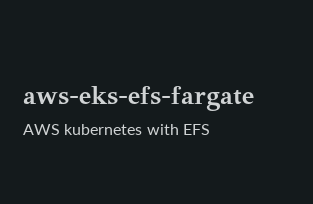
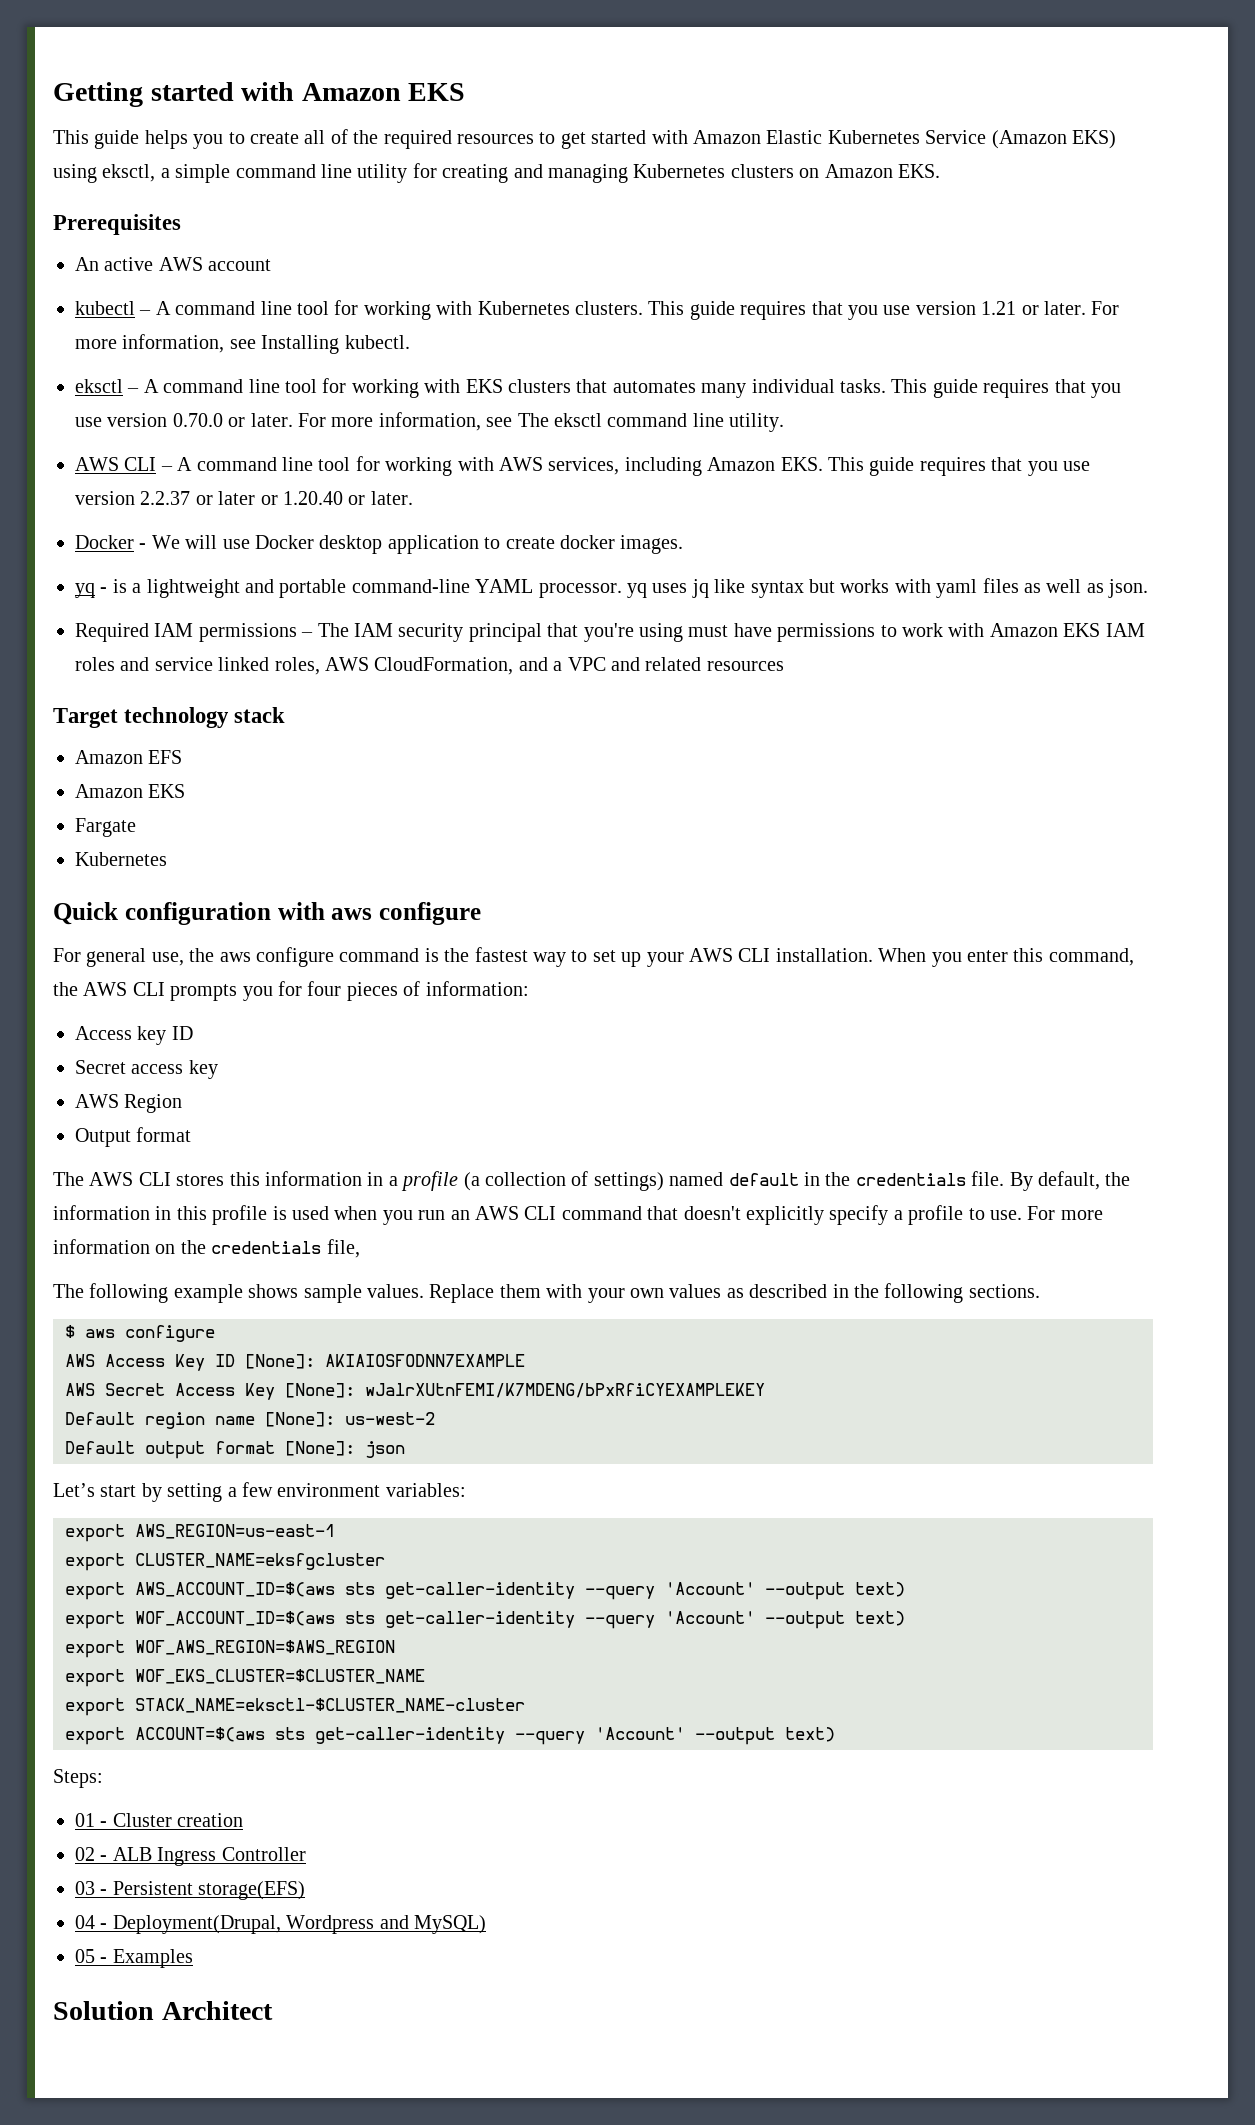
[23,86,254,111] [23,124,210,135] aws-eks-efs-fargate // AWS kubernetes with EFS -> [53,82,466,107] [53,129,1116,149] [53,163,940,183] [53,214,181,235] [75,257,272,271] [75,300,1120,320] [75,334,410,354] [75,378,1121,398] [75,412,785,432] [75,456,1090,476] [75,491,413,505] [75,535,684,554] [75,578,1149,598] [75,623,1145,642] [75,657,784,675] [53,707,286,728] [75,750,183,764] [75,784,186,798] [75,818,136,837] [75,852,167,866] [53,902,481,925] [53,947,1134,967] [53,981,529,1001] [75,1026,193,1045] [75,1060,218,1079] [75,1094,183,1113] [75,1127,192,1147] [53,1171,1131,1191] [53,1205,1103,1225] [53,1239,360,1258] [53,1283,1040,1303] [65,1325,215,1342] [65,1354,525,1371] [65,1383,765,1400] [65,1412,435,1429] [65,1441,405,1459] [53,1482,466,1502] [65,1524,335,1542] [65,1553,385,1571] [65,1582,905,1600] [65,1611,905,1629] [65,1640,395,1658] [65,1669,425,1687] [65,1698,525,1716] [65,1727,835,1745] [53,1769,103,1788] [75,1813,244,1827] [75,1847,306,1866] [75,1881,306,1900] [75,1915,486,1934] [75,1949,193,1968] [53,2001,273,2020] Getting started with Amazon EKS // This guide helps you to create all of the required resources to get started with Amazon Elastic Kubernetes Service (Amazon EKS) using eksctl, a simple command line utility for creating and managing Kubernetes clusters on Amazon EKS. // Prerequisites // An active AWS account // kubectl – A command line tool for working with Kubernetes clusters. This guide requires that you use version 1.21 or later. For more information, see Installing kubectl. // eksctl – A command line tool for working with EKS clusters that automates many individual tasks. This guide requires that you use version 0.70.0 or later. For more information, see The eksctl command line utility. // AWS CLI – A command line tool for working with AWS services, including Amazon EKS. This guide requires that you use version 2.2.37 or later or 1.20.40 or later. // Docker - We will use Docker desktop application to create docker images. // yq - is a lightweight and portable command-line YAML processor. yq uses jq like syntax but works with yaml files as well as json. // Required IAM permissions – The IAM security principal that you're using must have permissions to work with Amazon EKS IAM roles and service linked roles, AWS CloudFormation, and a VPC and related resources // Target technology stack // Amazon EFS // Amazon EKS // Fargate // Kubernetes // Quick configuration with aws configure // For general use, the aws configure command is the fastest way to set up your AWS CLI installation. When you enter this command, the AWS CLI prompts you for four pieces of information: // Access key ID // Secret access key // AWS Region // Output format // The AWS CLI stores this information in a profile (a collection of settings) named default in the credentials file. By default, the information in this profile is used when you run an AWS CLI command that doesn't explicitly specify a profile to use. For more information on the credentials file, // The following example shows sample values. Replace them with your own values as described in the following sections. // $ aws configure // AWS Access Key ID [None]: AKIAIOSFODNN7EXAMPLE // AWS Secret Access Key [None]: wJalrXUtnFEMI/K7MDENG/bPxRfiCYEXAMPLEKEY // Default region name [None]: us-west-2 // Default output format [None]: json // Let’s start by setting a few environment variables: // export AWS_REGION=us-east-1 // export CLUSTER_NAME=eksfgcluster // export AWS_ACCOUNT_ID=$(aws sts get-caller-identity --query 'Account' --output text) // export WOF_ACCOUNT_ID=$(aws sts get-caller-identity --query 'Account' --output text) // export WOF_AWS_REGION=$AWS_REGION // export WOF_EKS_CLUSTER=$CLUSTER_NAME // export STACK_NAME=eksctl-$CLUSTER_NAME-cluster // export ACCOUNT=$(aws sts get-caller-identity --query 'Account' --output text) // Steps: // 01 - Cluster creation // 02 - ALB Ingress Controller // 03 - Persistent storage(EFS) // 04 - Deployment(Drupal, Wordpress and MySQL) // 05 - Examples // Solution Architect

